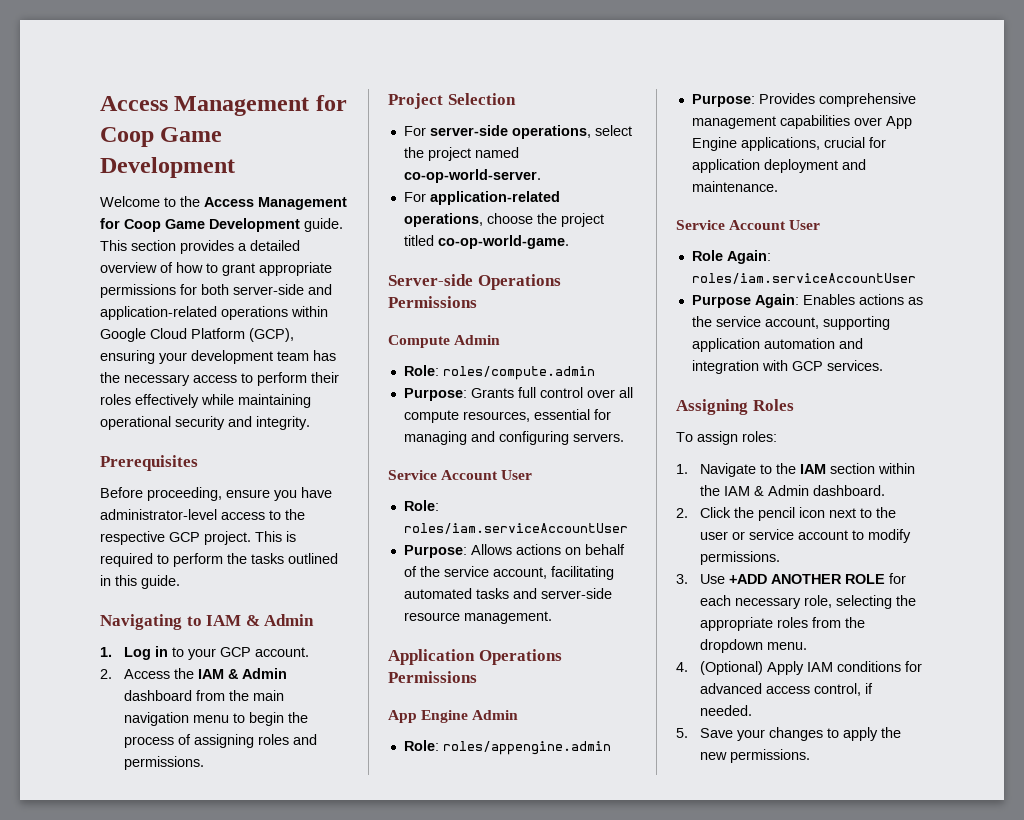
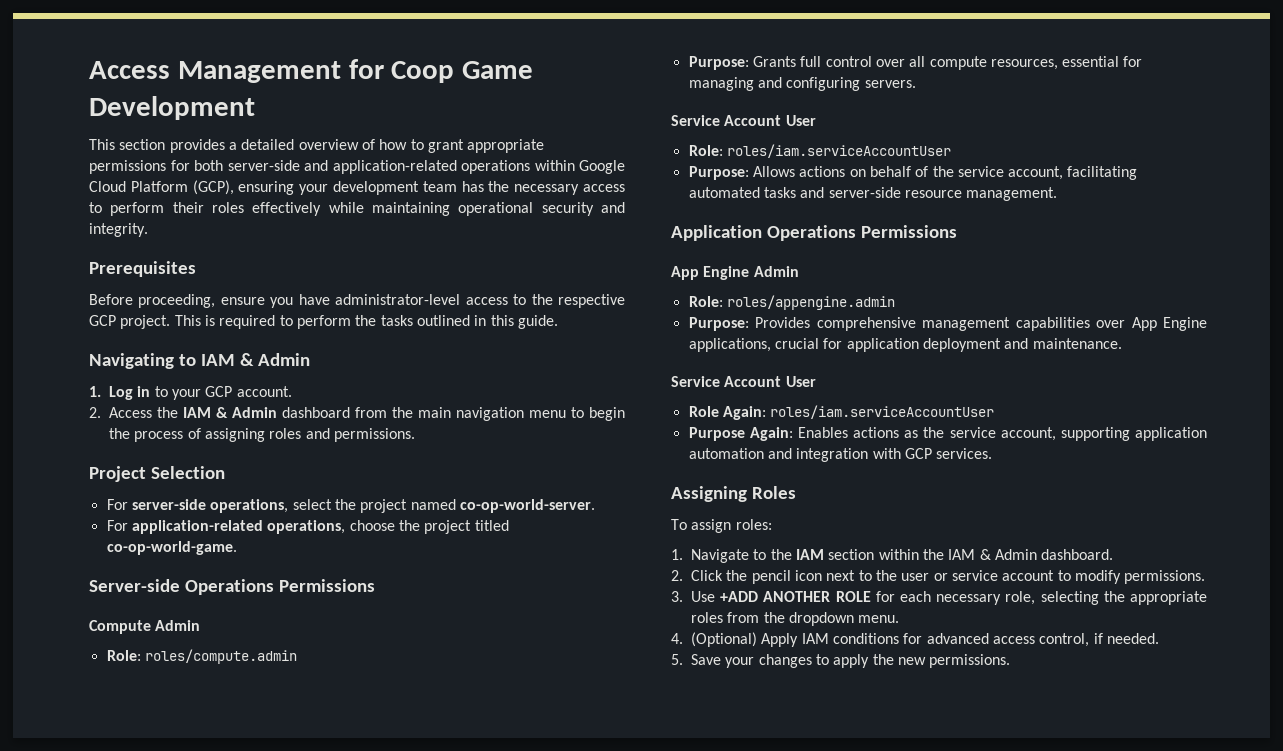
[100,196,347,210] [100,218,343,232] Welcome to the Access Management for Coop Game Development guide. -> (255, 108) none

